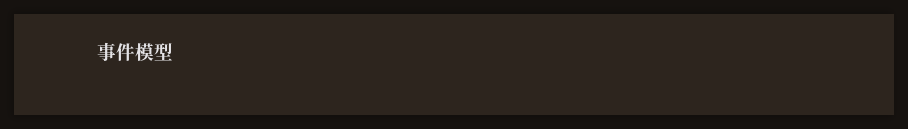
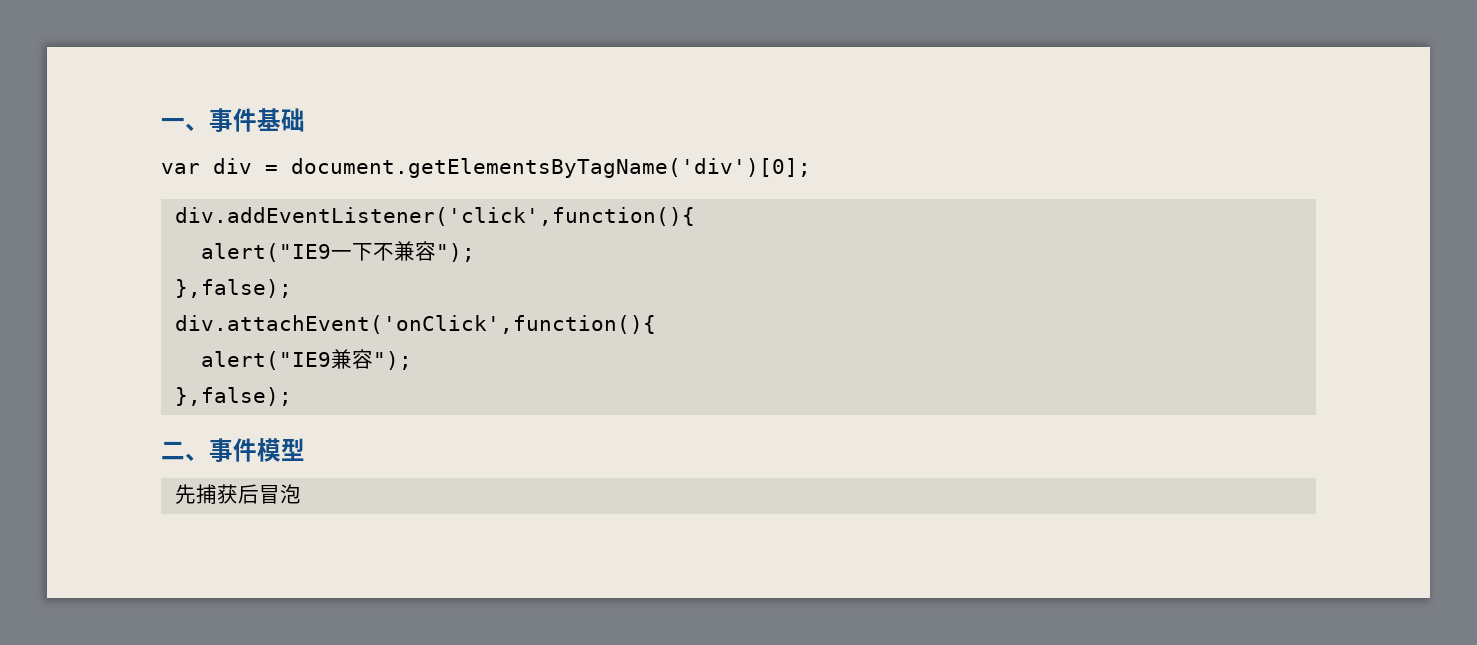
(97, 51) none -> [161,108,305,132] [161,158,811,178] [174,207,695,226] [200,241,475,262] [174,279,292,298] [174,315,656,334] [200,349,412,370] [174,387,292,406] [161,441,209,461] 一、事件基础 // var div = document.getElementsByTagName('div')[0]; // div.addEventListener('click',function(){ // alert("IE9一下不兼容"); // },false); // div.attachEvent('onClick',function(){ // alert("IE9兼容"); // },false); // 二、
(173, 52) none -> [174,484,301,505] // 先捕获后冒泡

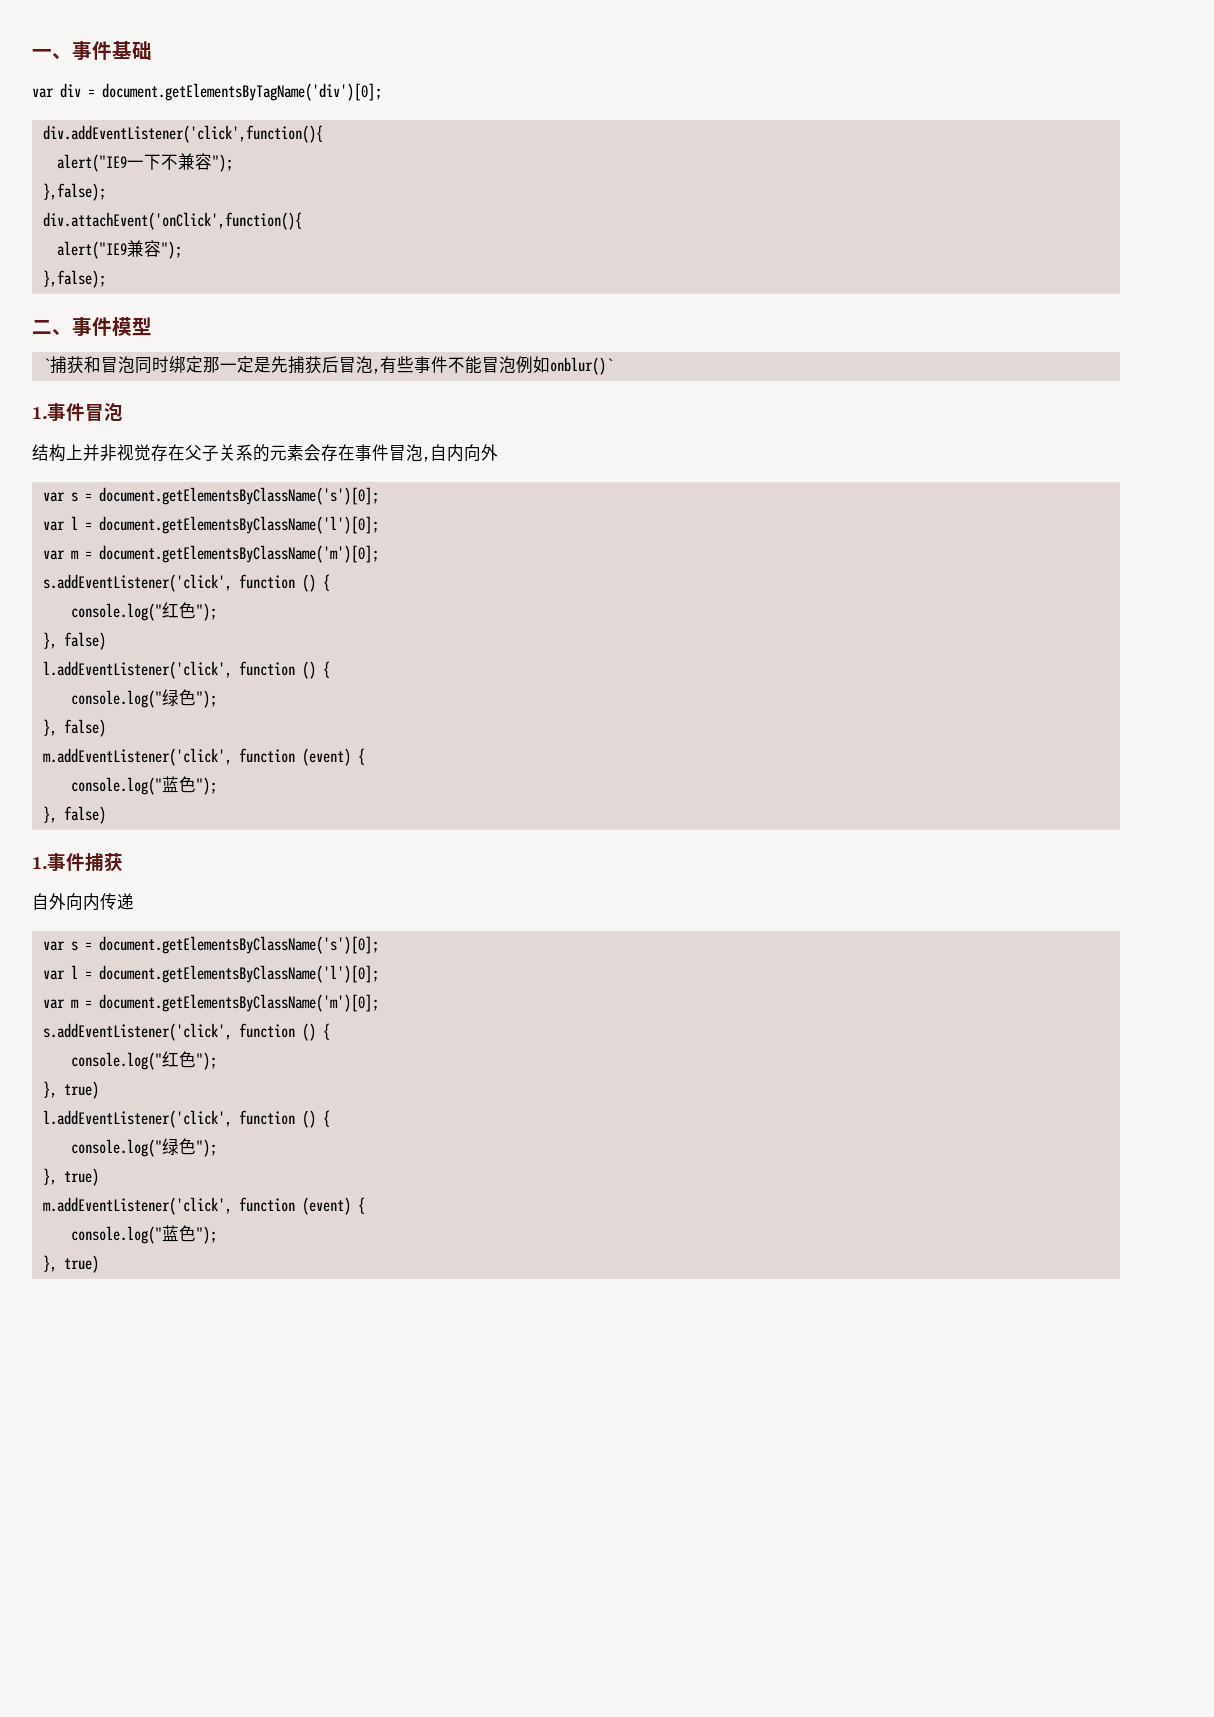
[174,484,301,505] 先捕获后冒泡 -> [43,356,614,375] [32,403,123,422] [32,444,498,462] [43,487,380,505] [43,516,380,534] [43,545,380,563] [43,574,331,592] [71,602,218,621] [43,632,107,650] [43,661,331,679] [71,689,218,708] [43,719,107,737] [43,748,366,766] [71,776,218,795] [43,806,107,824] [32,852,123,872] [32,893,134,911] [43,936,380,954] [43,965,380,983] [43,994,380,1012] [43,1023,331,1041] [71,1051,218,1070] [43,1081,100,1099] [43,1110,331,1128] [71,1138,218,1157] [43,1168,100,1186] [43,1197,366,1215] [71,1225,218,1244] [43,1255,100,1273] `捕获和冒泡同时绑定那一定是先捕获后冒泡,有些事件不能冒泡例如onblur()` // 1.事件冒泡 // 结构上并非视觉存在父子关系的元素会存在事件冒泡,自内向外 // var s = document.getElementsByClassName('s')[0]; // var l = document.getElementsByClassName('l')[0]; // var m = document.getElementsByClassName('m')[0]; // s.addEventListener('click', function () { // console.log("红色"); // }, false) // l.addEventListener('click', function () { // console.log("绿色"); // }, false) // m.addEventListener('click', function (event) { // console.log("蓝色"); // }, false) // 1.事件捕获 // 自外向内传递 // var s = document.getElementsByClassName('s')[0]; // var l = document.getElementsByClassName('l')[0]; // var m = document.getElementsByClassName('m')[0]; // s.addEventListener('click', function () { // console.log("红色"); // }, true) // l.addEventListener('click', function () { // console.log("绿色"); // }, true) // m.addEventListener('click', function (event) { // console.log("蓝色"); // }, true)

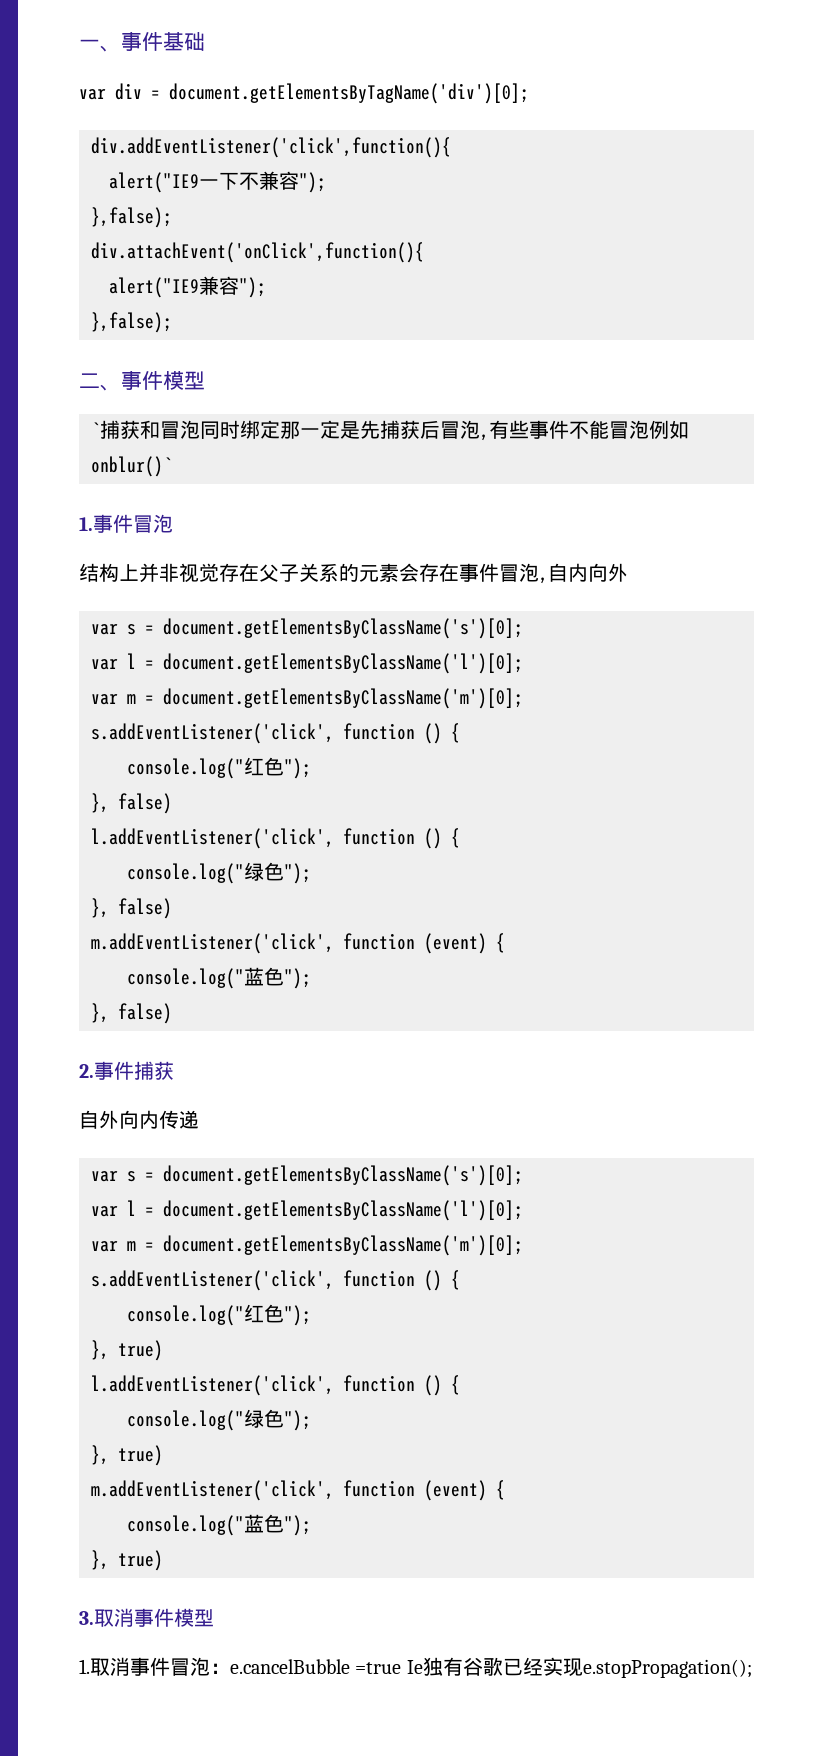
[32,857,47,869] 1. -> [79,1064,94,1078] 2.
(100, 1264) none -> [79,1608,214,1627] [79,1657,752,1678] // 3.取消事件模型 // 1.取消事件冒泡：e.cancelBubble =true Ie独有谷歌已经实现e.stopPropagation();

